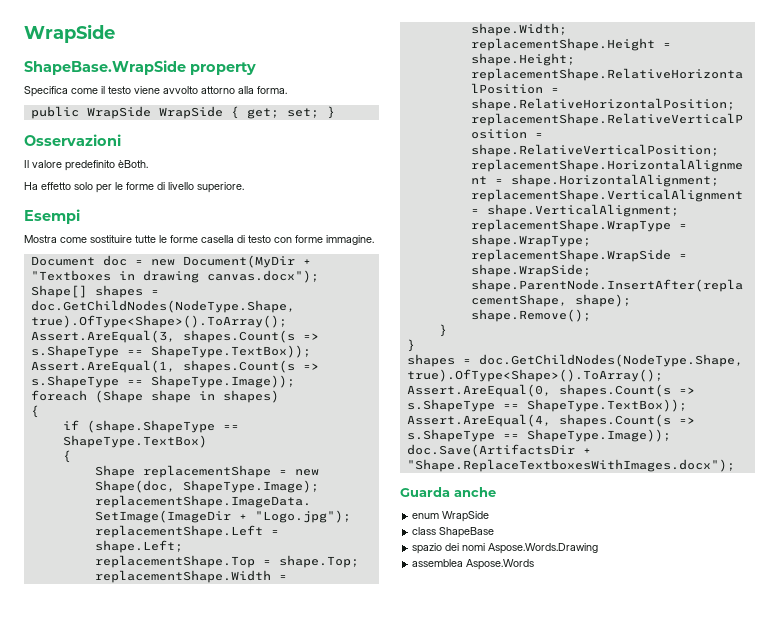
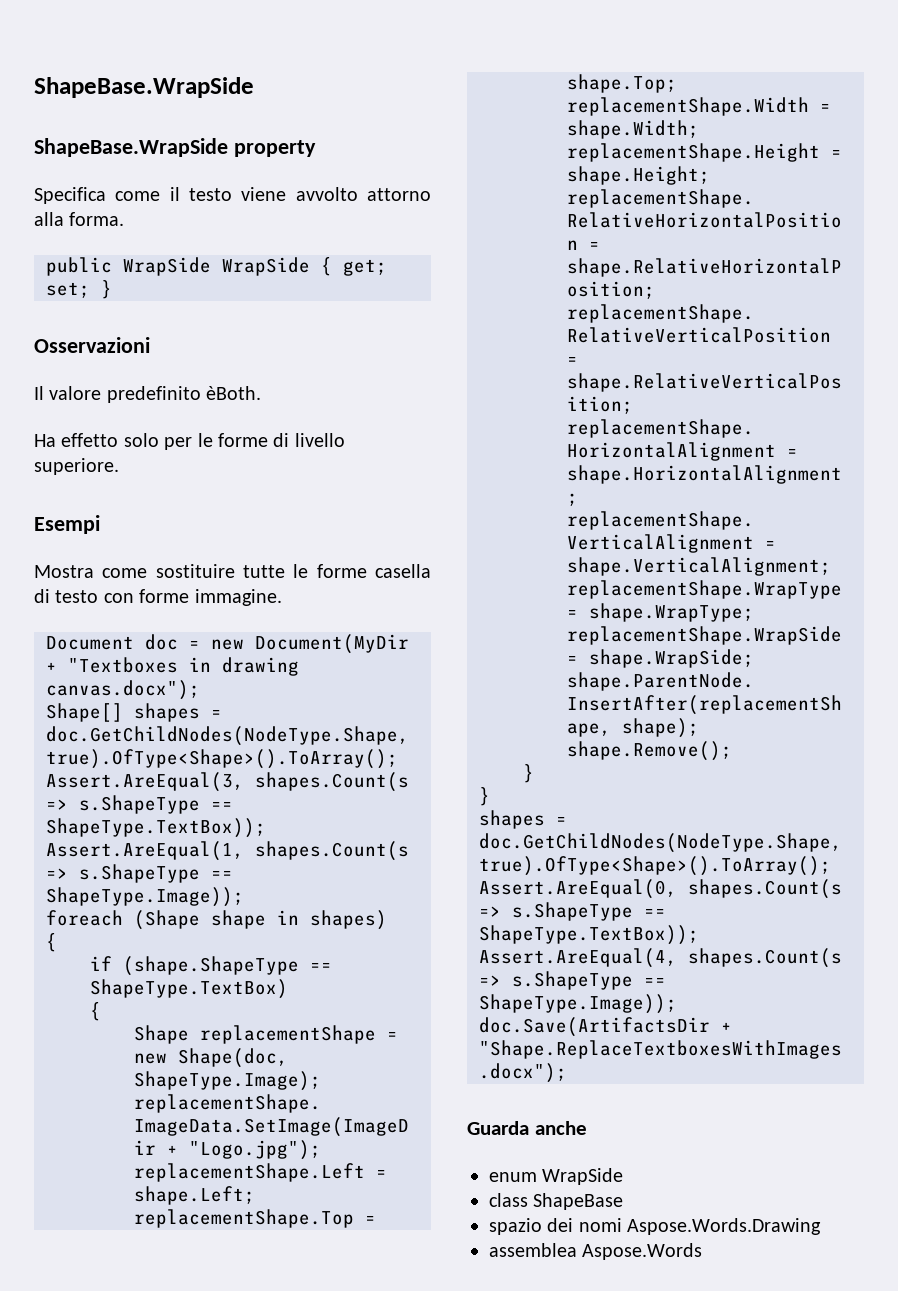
[24,24,115,43] WrapSide -> [34,77,254,98] ShapeBase.WrapSide

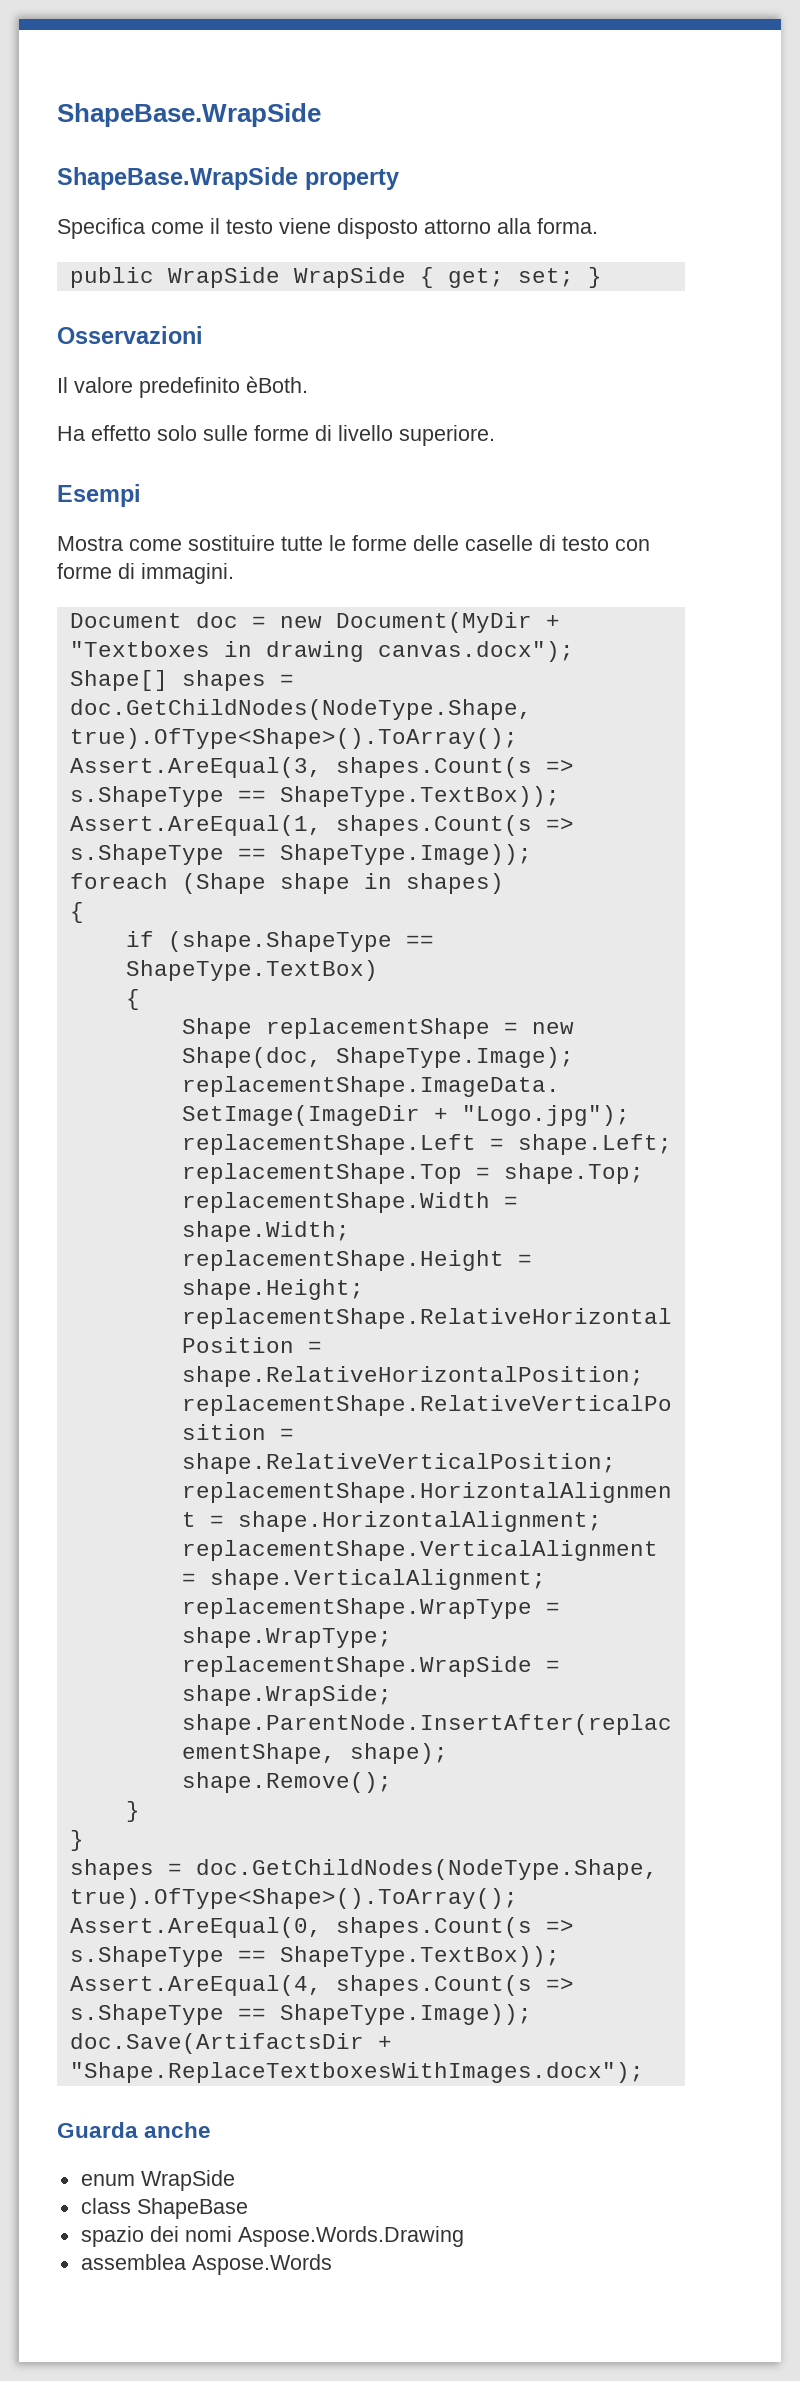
[295,187,358,201] avvolto -> [337,218,418,239] disposto
[164,433,213,450] per le -> [203,425,248,441] sulle
[375,564,431,578] casella -> [413,535,533,551] delle caselle
[194,589,282,606] immagine. -> [118,563,234,584] di immagini.

